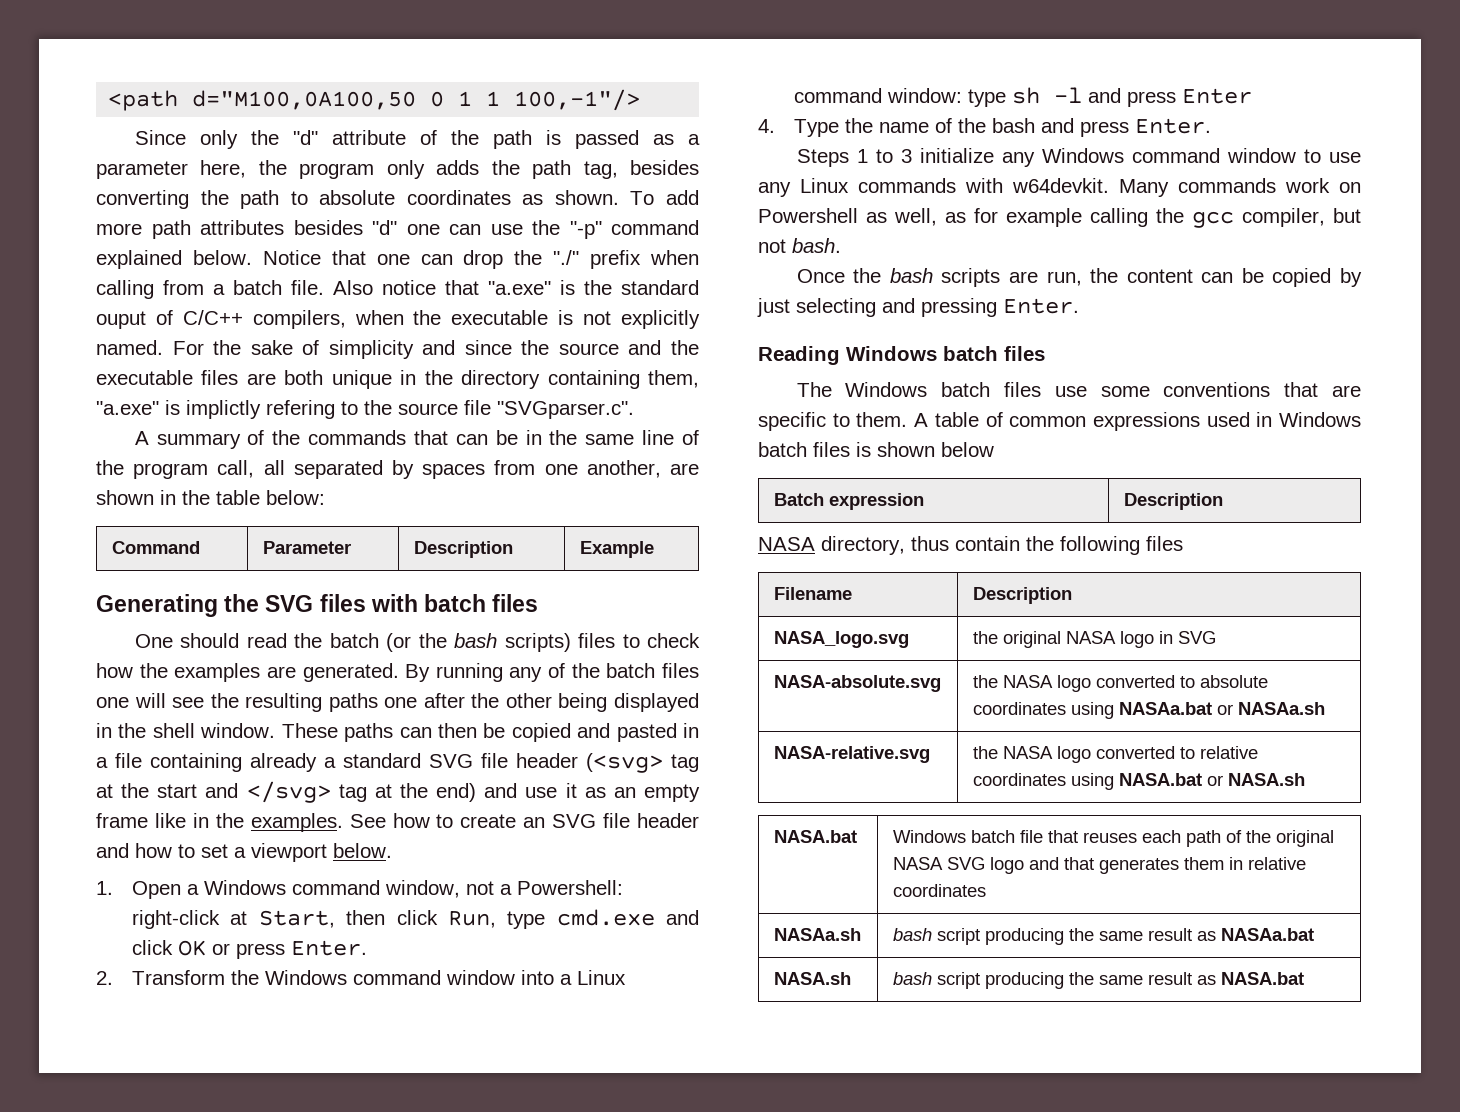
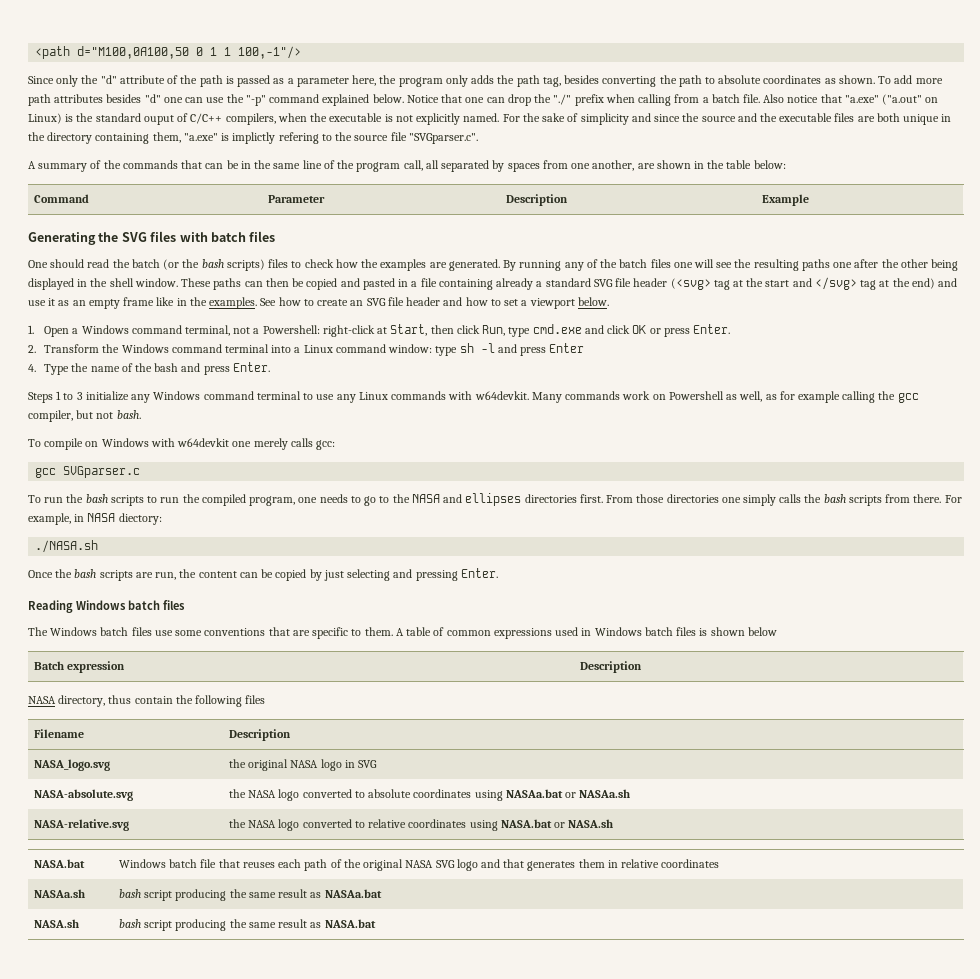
(551, 288) none -> [882,94,939,105] [28,113,62,124] ("a.out" on Linux)
[385,880,461,898] window, -> [184,325,230,336] terminal,
[446,970,516,985] window -> [224,344,269,353] terminal
[1226,148,1296,163] window -> [256,391,301,400] terminal
(841, 245) none -> [28,438,336,450] [35,466,141,478] [28,493,962,506] [28,513,162,525] [35,540,99,553] // To compile on Windows with w64devkit one merely calls gcc: // gcc SVGparser.c // To run the bash scripts to run the compiled program, one needs to go to the NASA and ellipses directories first. From those directories one simply calls the bash scripts from there. For example, in NASA diectory: // ./NASA.sh

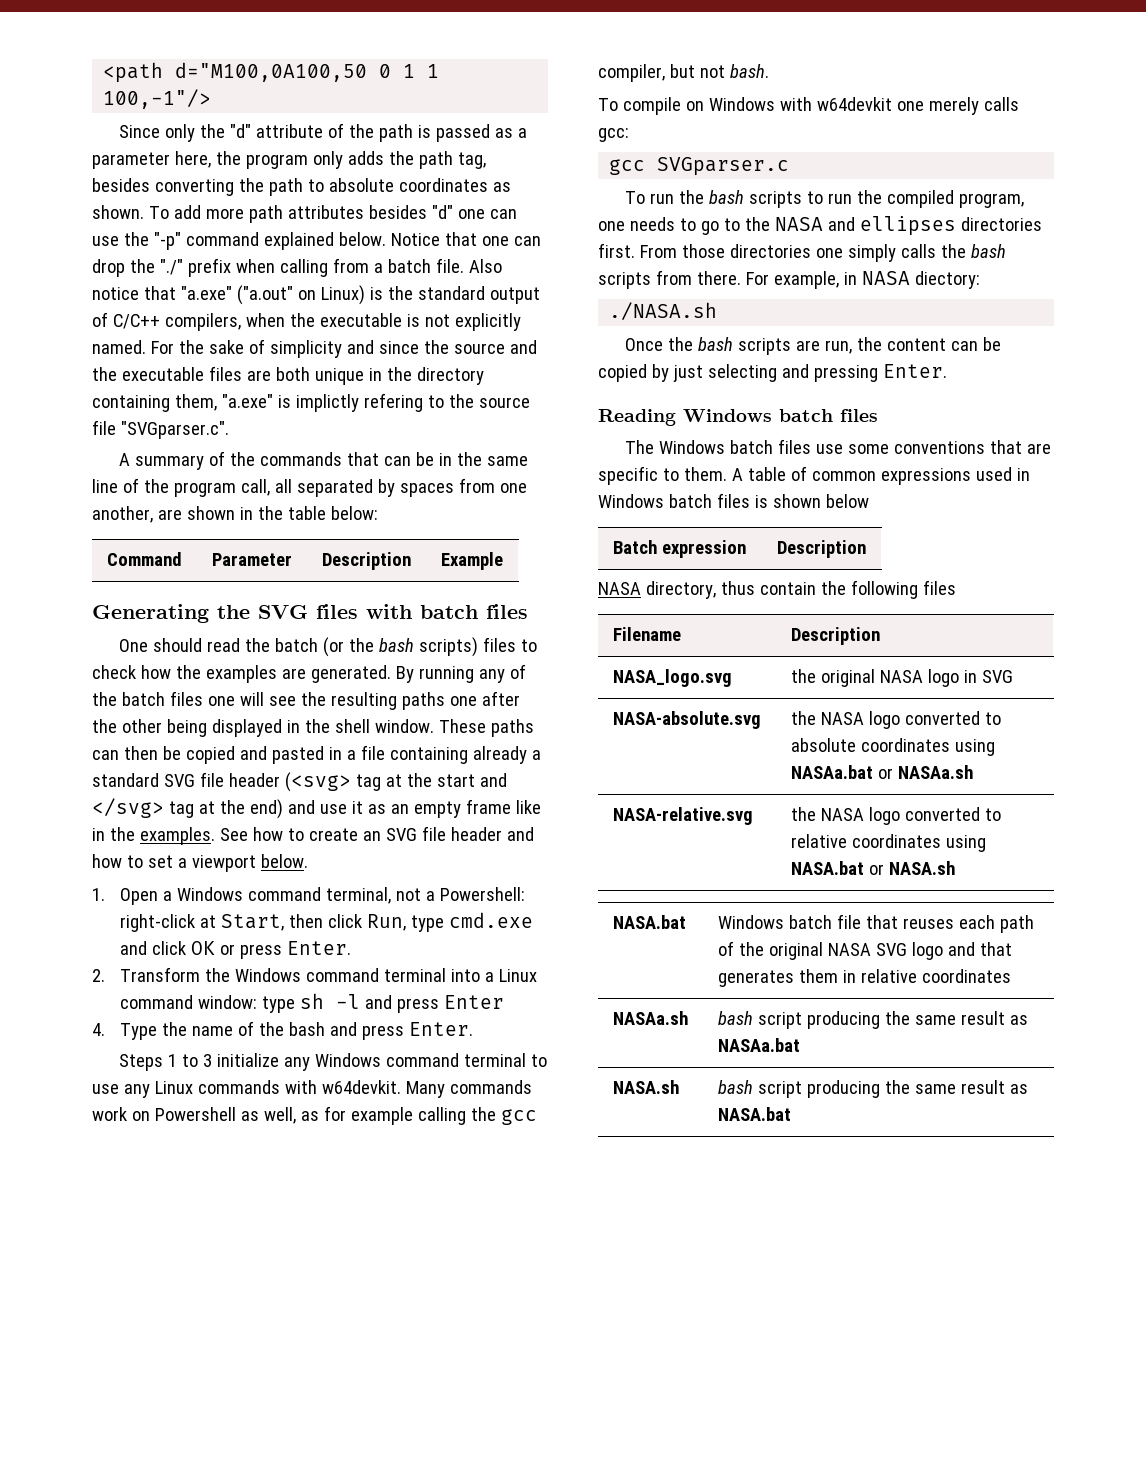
[143,115,174,125] ouput -> [489,287,540,304] output

